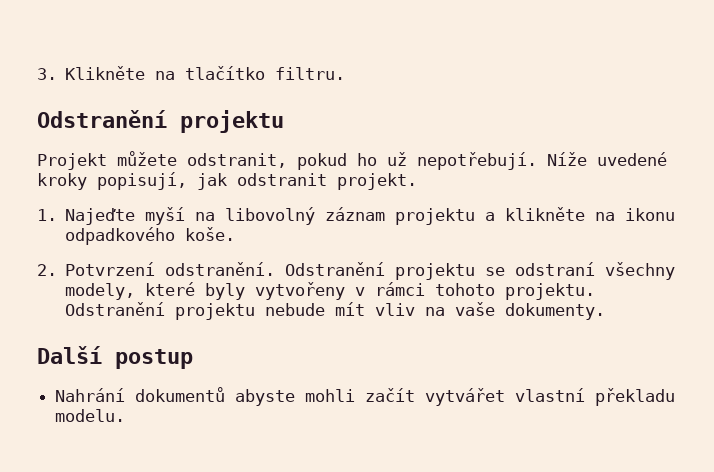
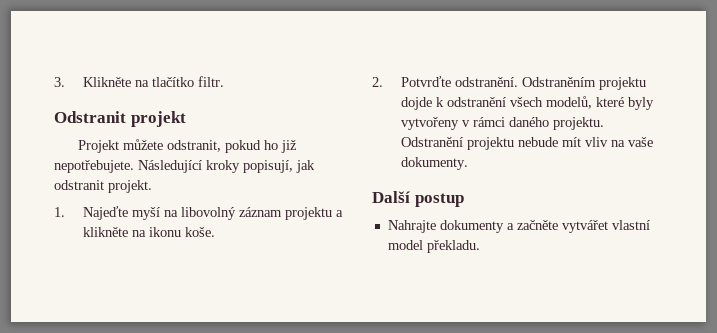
[275,67,346,80] [37,110,284,133] filtru. // Odstranění projektu -> [197,76,224,87] [54,111,186,127] filtr. // Odstranit projekt
[387,152,667,170] už nepotřebují. Níže uvedené -> [281,140,298,153] [54,160,202,173] již nepotřebujete. Následující
[65,227,176,245] odpadkového -> (181, 232) none
[65,262,676,280] [65,283,136,300] Potvrzení odstranění. Odstranění projektu se odstraní všechny modely, -> [400,76,646,90] [400,96,592,110] Potvrďte odstranění. Odstraněním projektu dojde k odstranění všech modelů,
[435,283,496,296] tohoto -> [508,117,549,127] daného
[55,387,676,406] [55,409,126,422] Nahrání dokumentů abyste mohli začít vytvářet vlastní překladu modelu. -> [387,220,650,233] [387,240,480,253] Nahrajte dokumenty a začněte vytvářet vlastní model překladu.

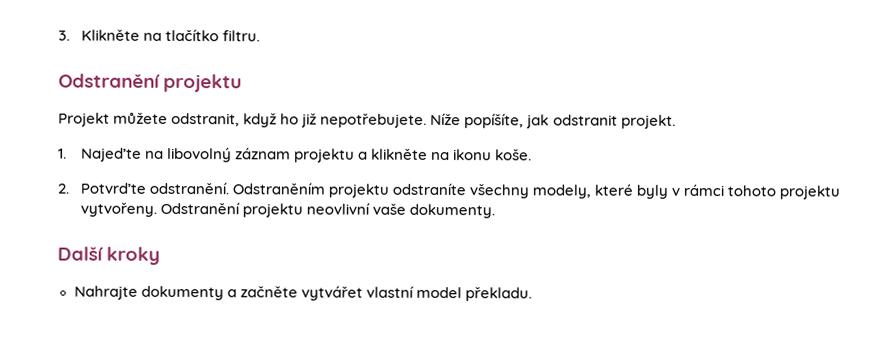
[197,76,224,87] [54,111,186,127] filtr. // Odstranit projekt -> [221,30,260,42] [58,73,243,93] filtru. // Odstranění projektu
[225,140,262,153] pokud -> [243,113,278,128] když
[138,160,293,173] Následující kroky popisují, -> [430,112,525,129] Níže popíšíte,
[131,207,160,220] myší -> (142, 154) none
[400,96,592,110] dojde k odstranění všech modelů, -> [391,182,592,199] odstraníte všechny modely,
[400,117,459,130] vytvořeny -> (669, 191) none
[508,117,604,130] [400,137,625,150] daného projektu. Odstranění projektu nebude mít vliv na -> [727,185,841,200] [79,201,370,218] tohoto projektu vytvořeny. Odstranění projektu neovlivní
[414,193,464,207] postup -> [106,246,161,265] kroky

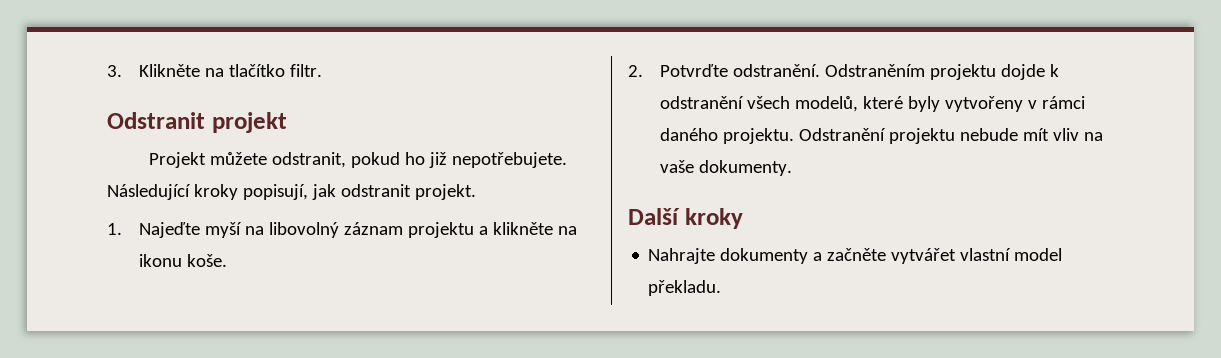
[221,30,260,42] [58,73,243,93] filtru. // Odstranění projektu -> [290,64,323,77] [107,112,287,133] filtr. // Odstranit projekt
[243,113,278,128] když -> [350,152,400,168] pokud
[430,112,525,129] Níže popíšíte, -> [107,184,308,200] Následující kroky popisují,
(142, 154) none -> [205,222,243,238] myší
[391,182,592,199] odstraníte všechny modely, -> [1001,64,1060,80] [660,96,859,112] dojde k odstranění všech modelů,
(669, 191) none -> [945,96,1024,112] vytvořeny
[727,185,841,200] [79,201,370,218] tohoto projektu vytvořeny. Odstranění projektu neovlivní -> [660,128,1104,144] daného projektu. Odstranění projektu nebude mít vliv na

